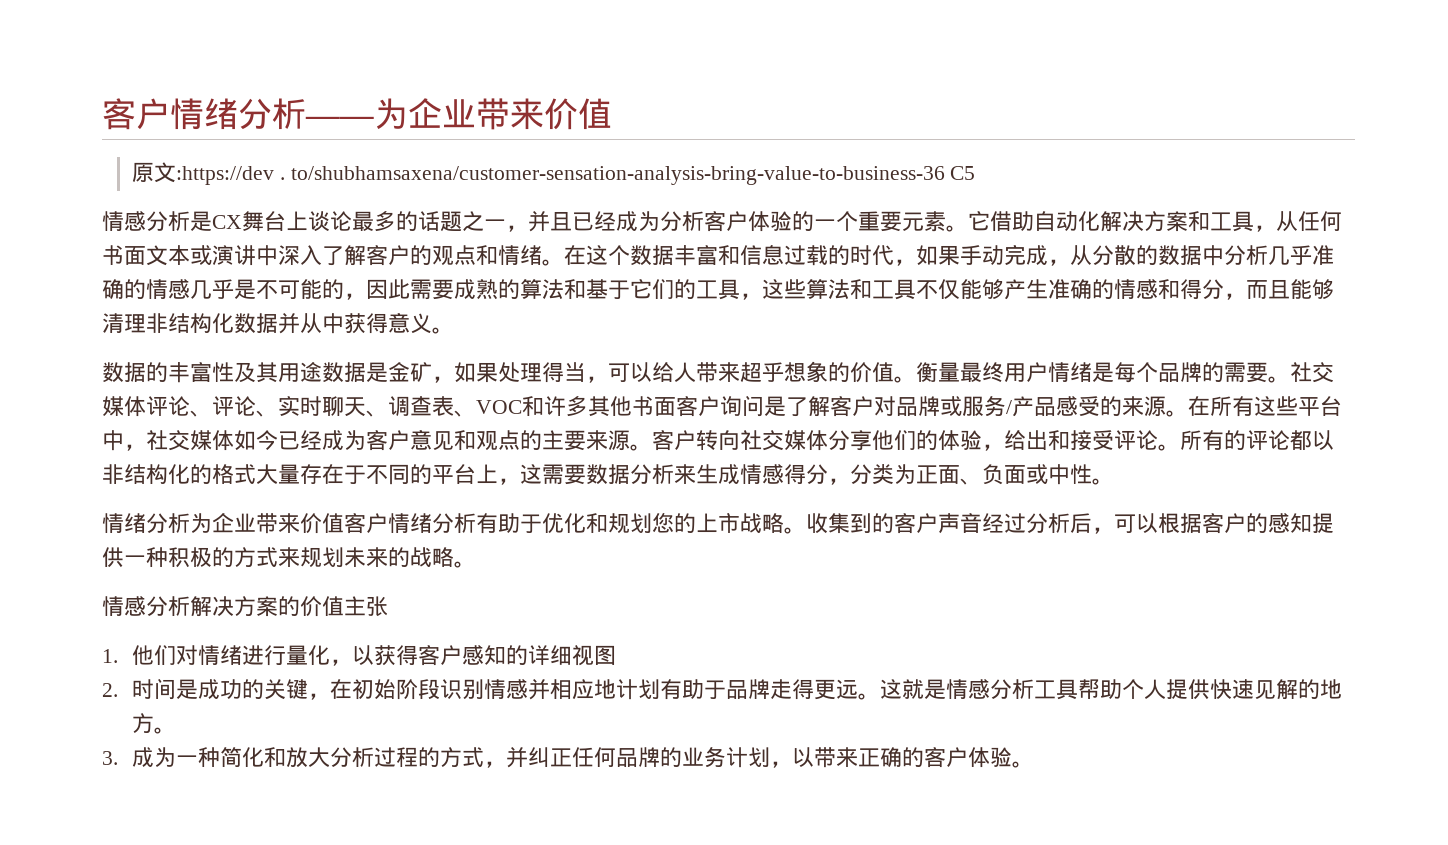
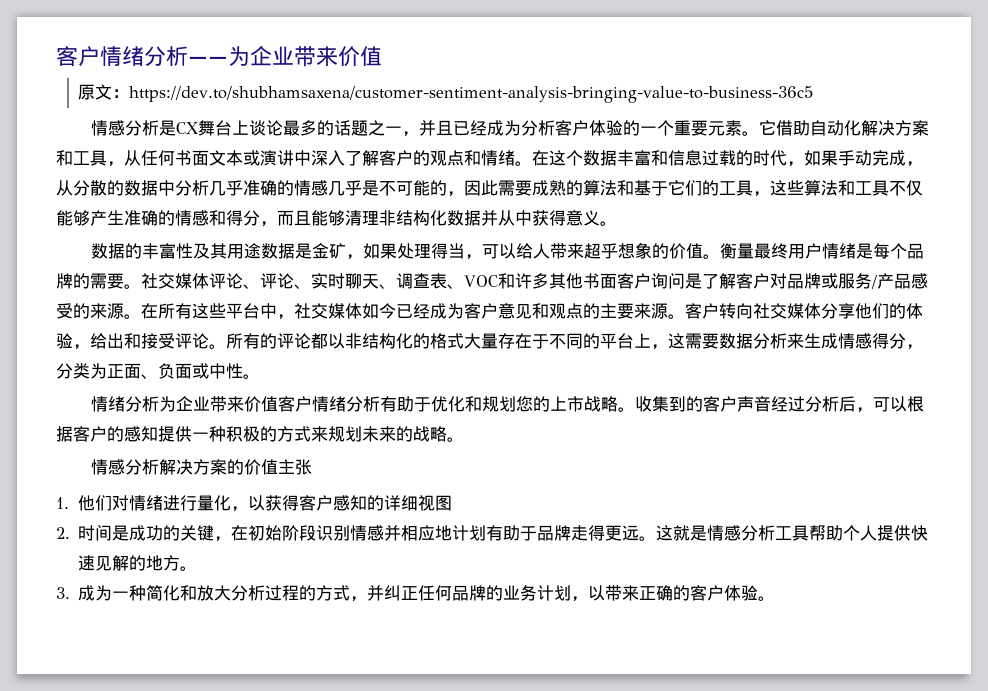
[176,166,976,185] :https://dev . to/shubhamsaxena/customer-sensation-analysis-bring-value-to-business-36 C5 -> [112,86,814,103] ：https://dev.to/shubhamsaxena/customer-sentiment-analysis-bringing-value-to-business-36c5

